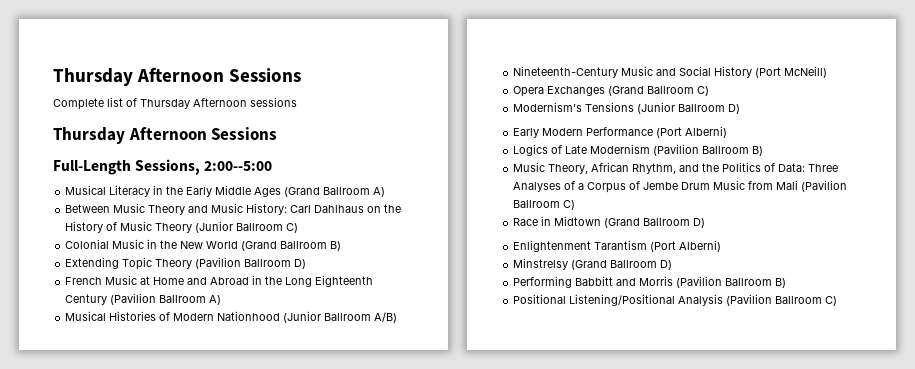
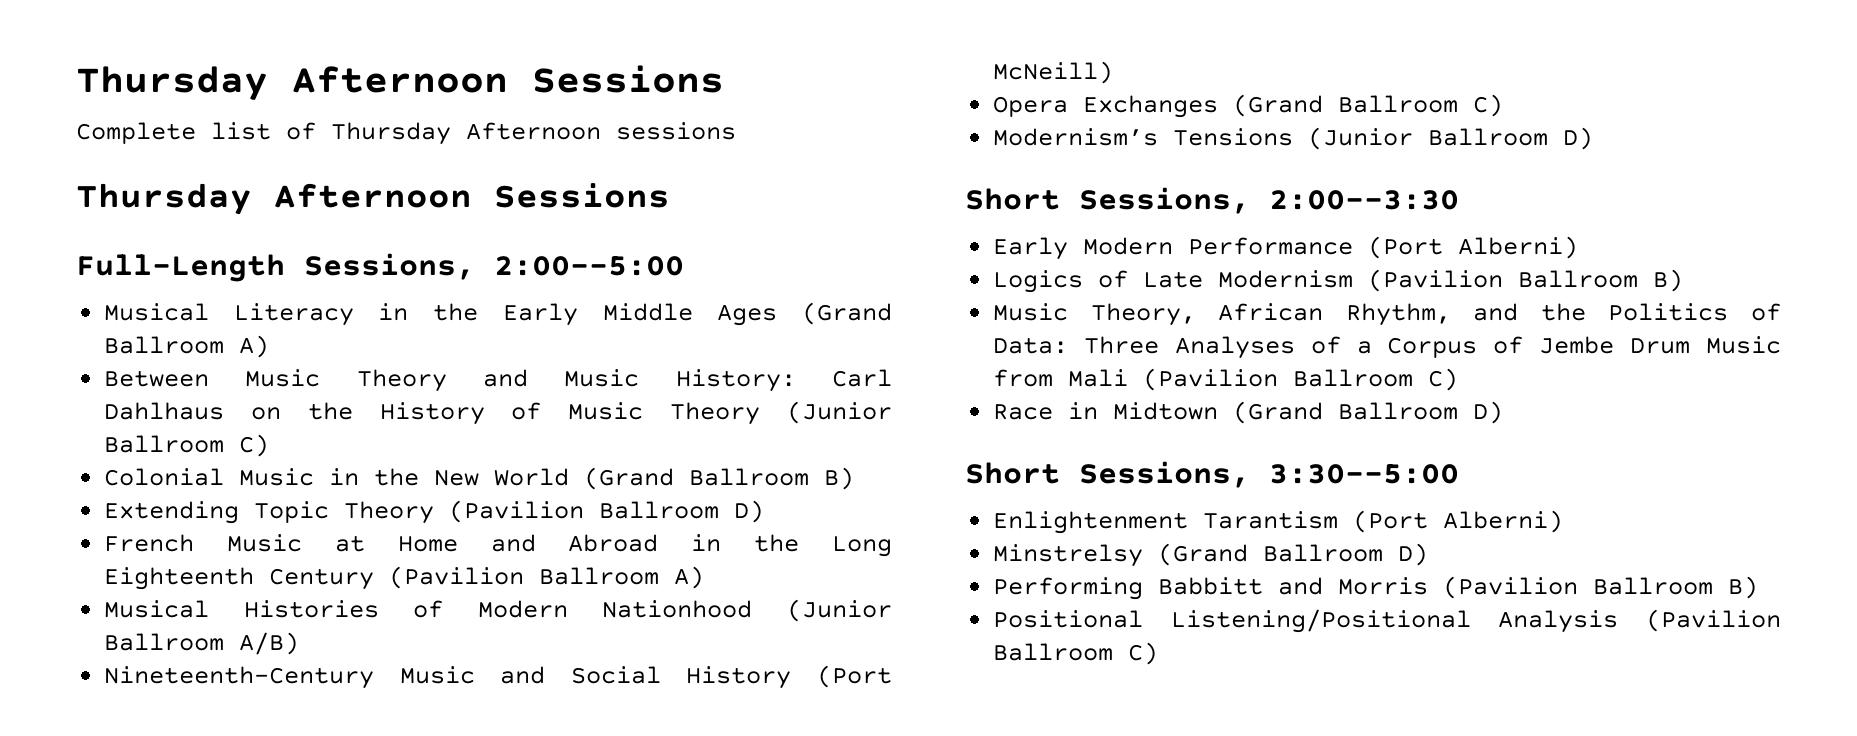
(741, 109) none -> [965,187,1459,214] // Short Sessions, 2:00--3:30
(706, 223) none -> [965,461,1459,488] // Short Sessions, 3:30--5:00

